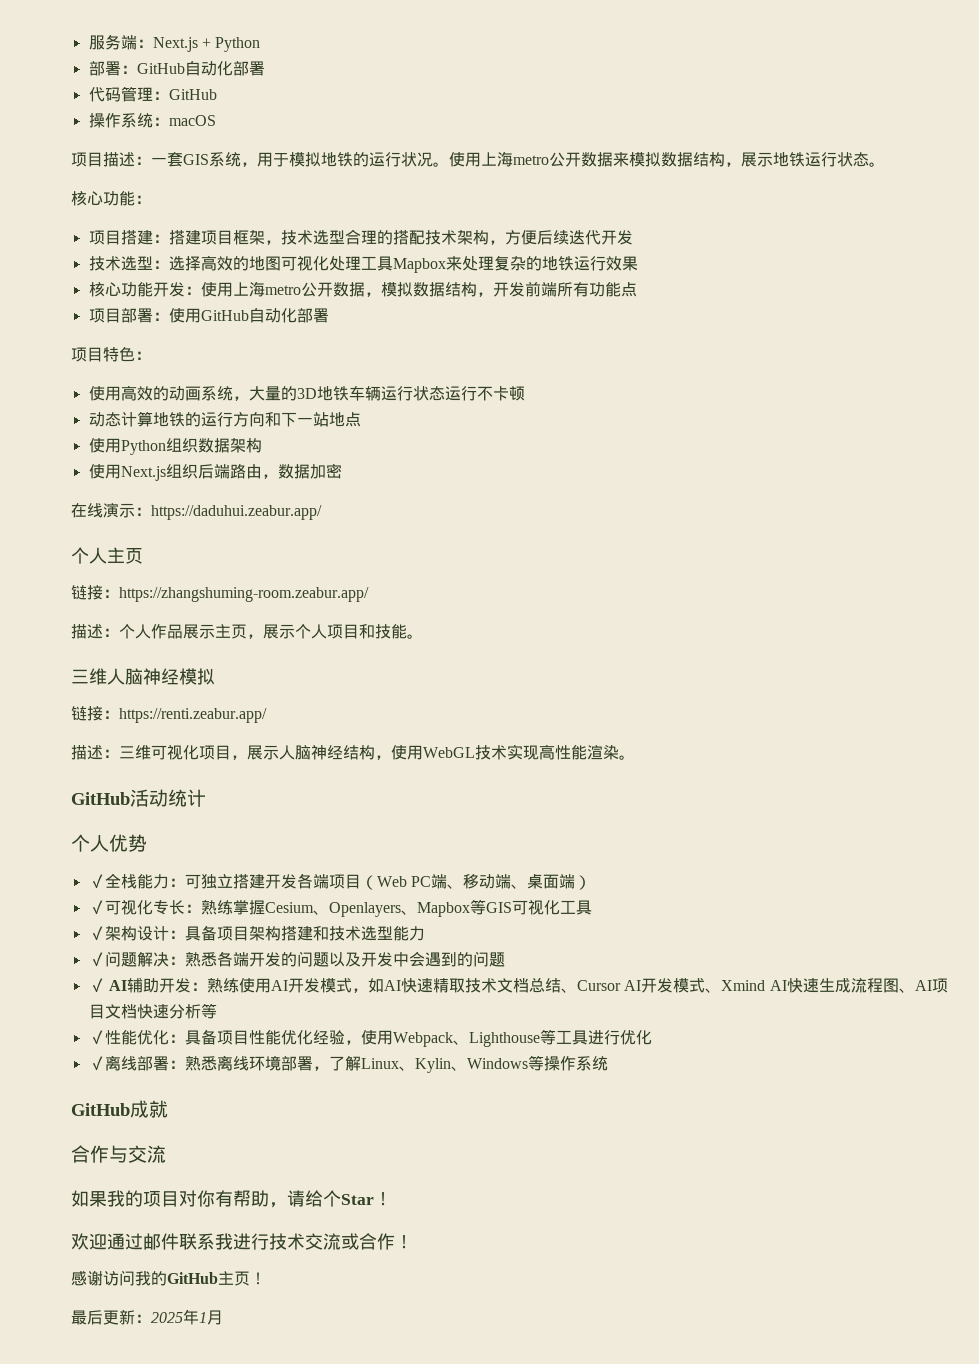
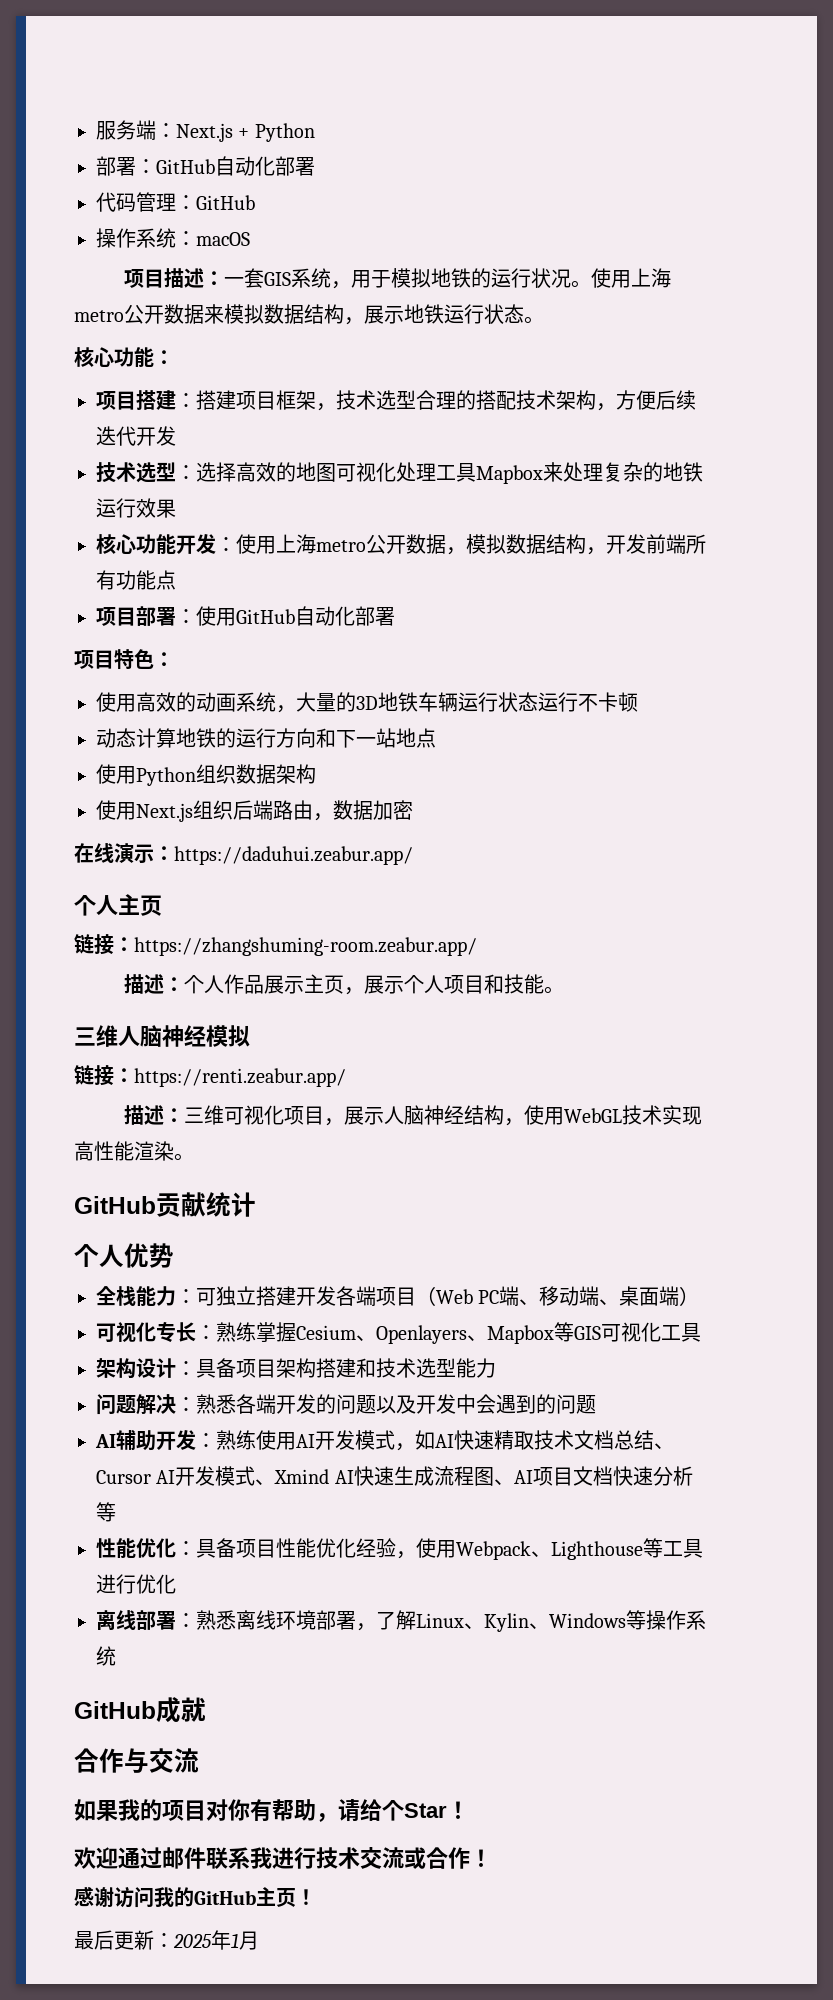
[130,789,168,807] 活动 -> [156,1192,206,1217] 贡献
[88,874,105,889] ✓ -> (174, 1255) none
[88,900,105,915] ✓ -> (700, 1296) none
[88,926,105,941] ✓ -> (701, 1332) none
[88,952,105,967] ✓ -> (496, 1368) none
[88,978,105,993] ✓ -> (596, 1404) none
[88,1030,105,1045] ✓ -> (116, 1512) none
[88,1056,105,1071] ✓ -> (176, 1584) none

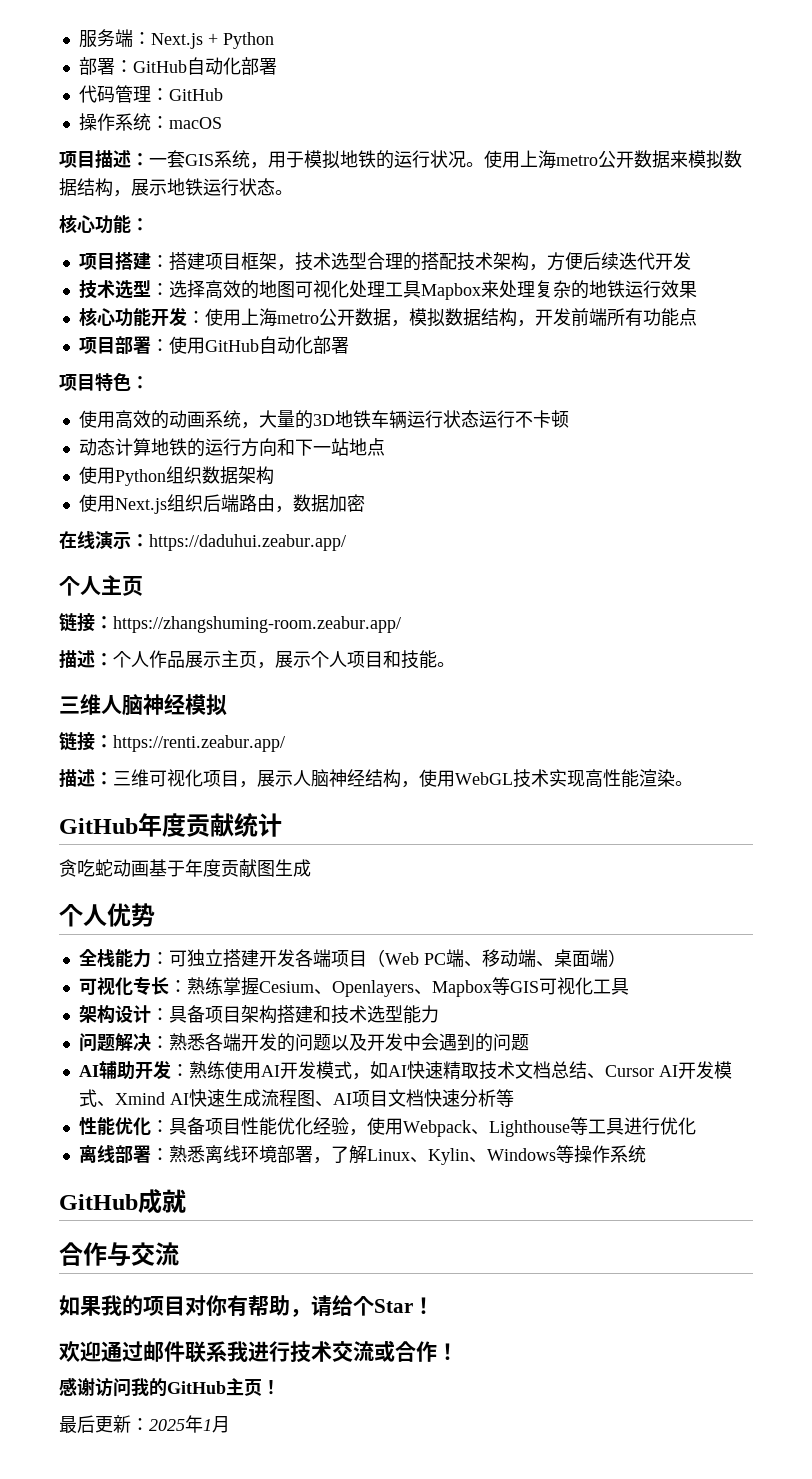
(156, 1205) none -> [138,813,186,837] 年度
(256, 1204) none -> [59,859,311,878] // 贪吃蛇动画基于年度贡献图生成

